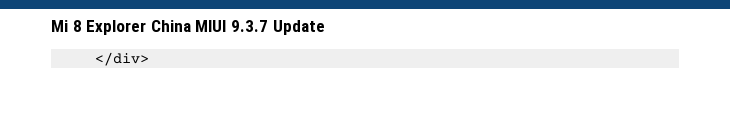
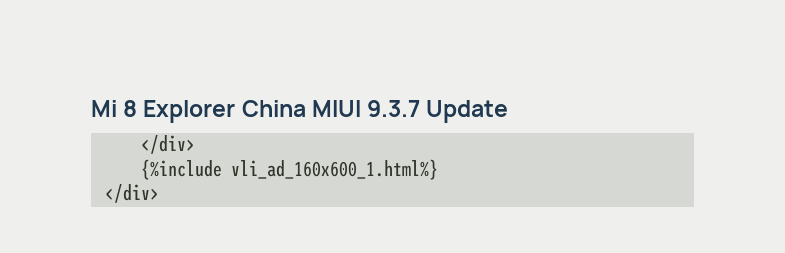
(149, 59) none -> [140,159,438,180] [104,184,159,203] // {%include vli_ad_160x600_1.html%} // </div>

